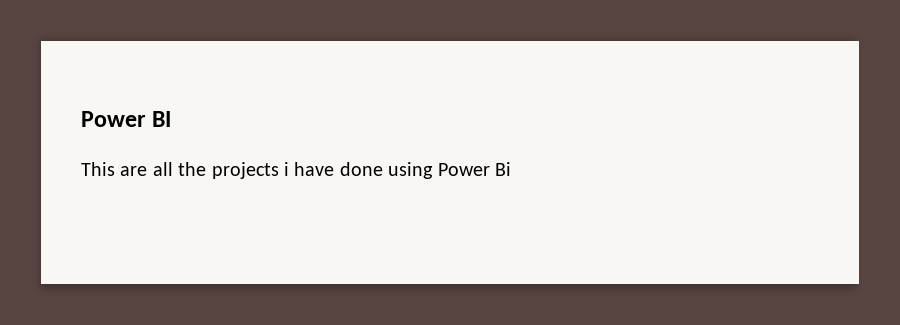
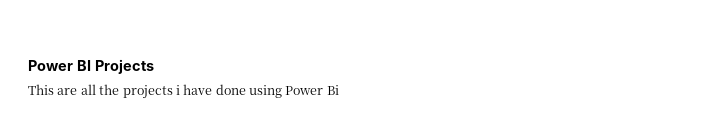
(172, 119) none -> [94,59,154,74] Projects

